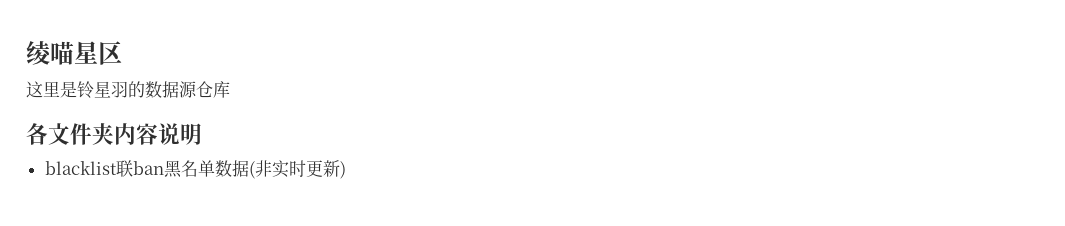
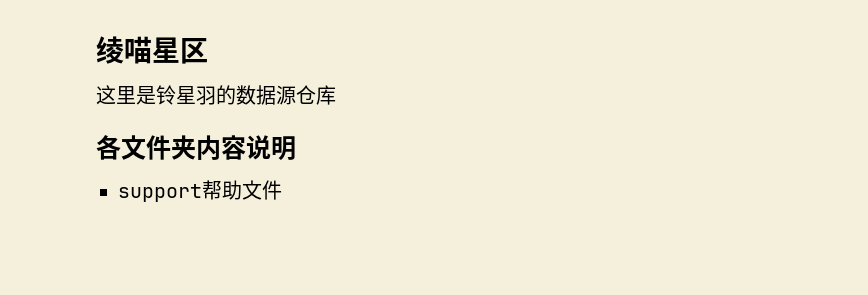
[44,160,346,179] blacklist联ban黑名单数据(非实时更新) -> [118,180,282,202] support帮助文件

